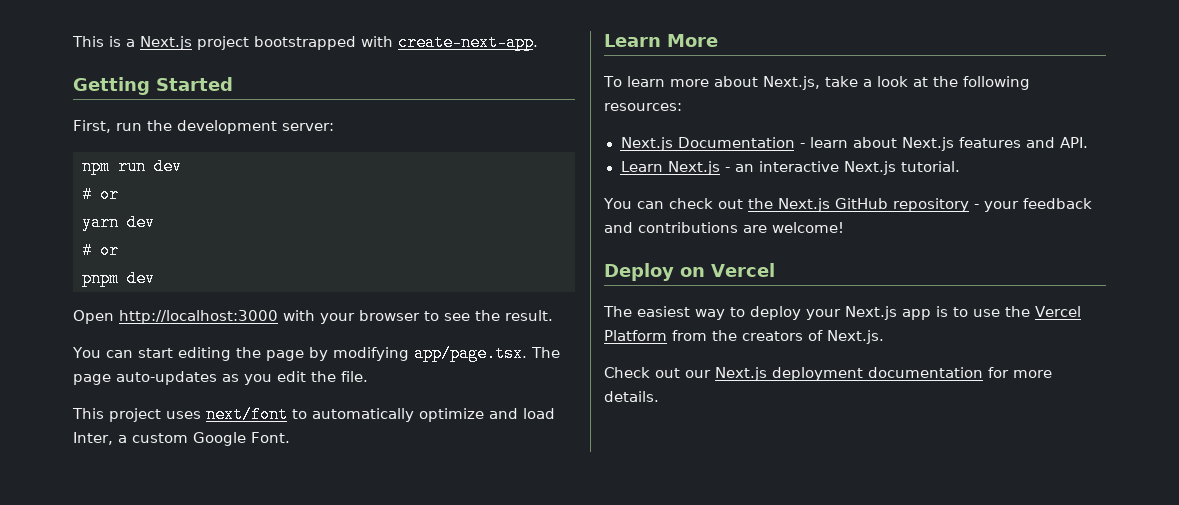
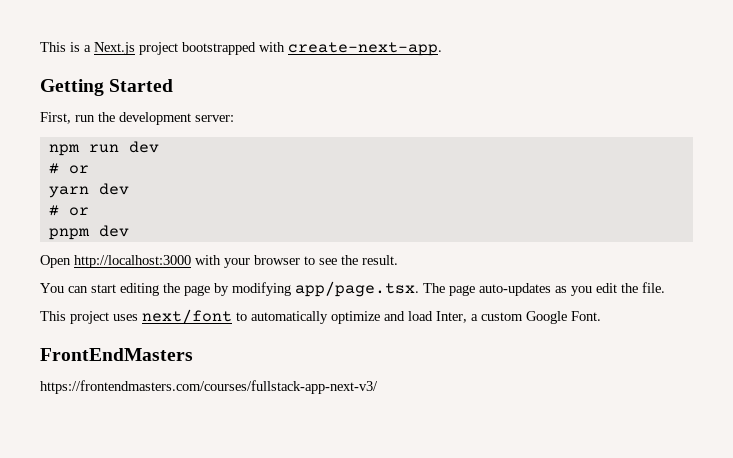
[604,34,718,47] [603,76,1030,90] [604,103,682,111] [620,137,1088,151] [620,161,960,175] [603,198,1092,212] [604,222,844,233] [604,263,775,281] [603,306,1081,320] [604,330,884,344] [604,367,1052,381] [604,391,659,402] Learn More // To learn more about Next.js, take a look at the following resources: // Next.js Documentation - learn about Next.js features and API. // Learn Next.js - an interactive Next.js tutorial. // You can check out the Next.js GitHub repository - your feedback and contributions are welcome! // Deploy on Vercel // The easiest way to deploy your Next.js app is to use the Vercel Platform from the creators of Next.js. // Check out our Next.js deployment documentation for more details. -> [40,348,193,361] [40,380,378,394] FrontEndMasters // https://frontendmasters.com/courses/fullstack-app-next-v3/

